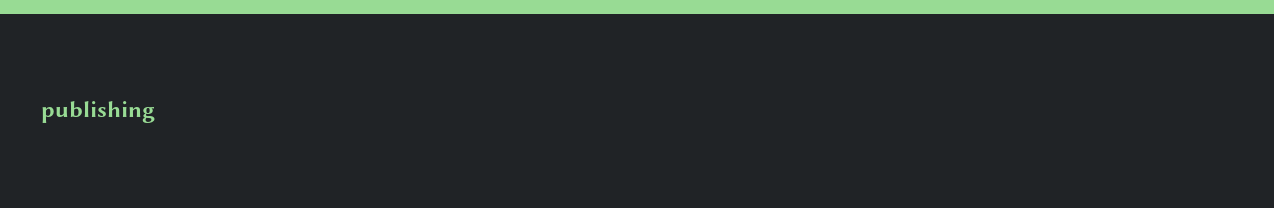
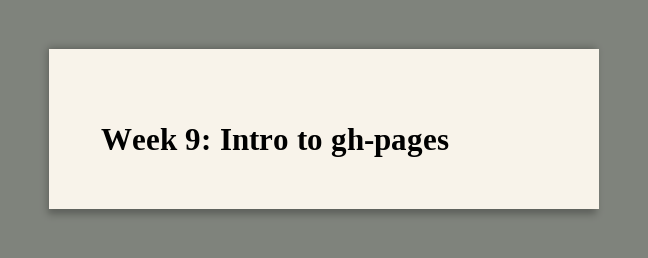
[41,101,155,123] publishing -> [101,128,450,157] Week 9: Intro to gh-pages

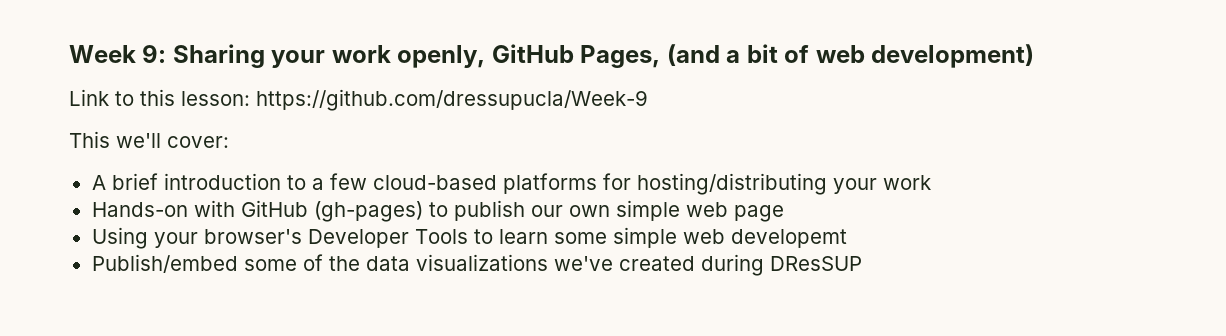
[219,128,450,157] Intro to gh-pages -> [172,44,1035,68] [69,89,648,111] [69,131,229,148] [91,173,931,195] [91,200,784,222] [91,227,847,249] [91,254,862,276] Sharing your work openly, GitHub Pages, (and a bit of web development) // Link to this lesson: https://github.com/dressupucla/Week-9 // This we'll cover: // A brief introduction to a few cloud-based platforms for hosting/distributing your work // Hands-on with GitHub (gh-pages) to publish our own simple web page // Using your browser's Developer Tools to learn some simple web developemt // Publish/embed some of the data visualizations we've created during DResSUP

